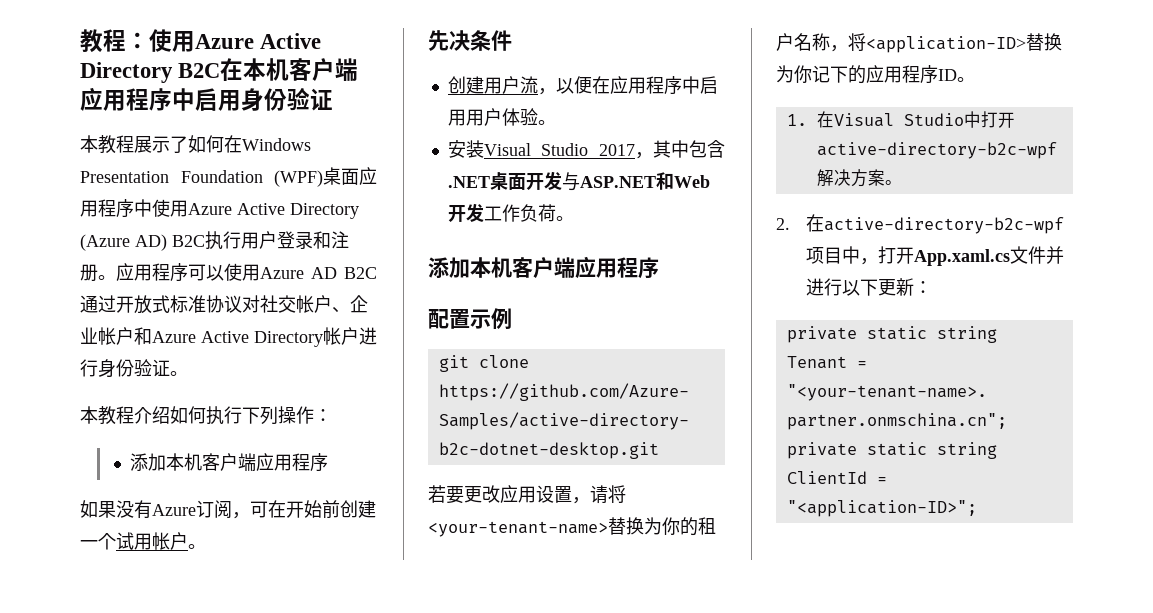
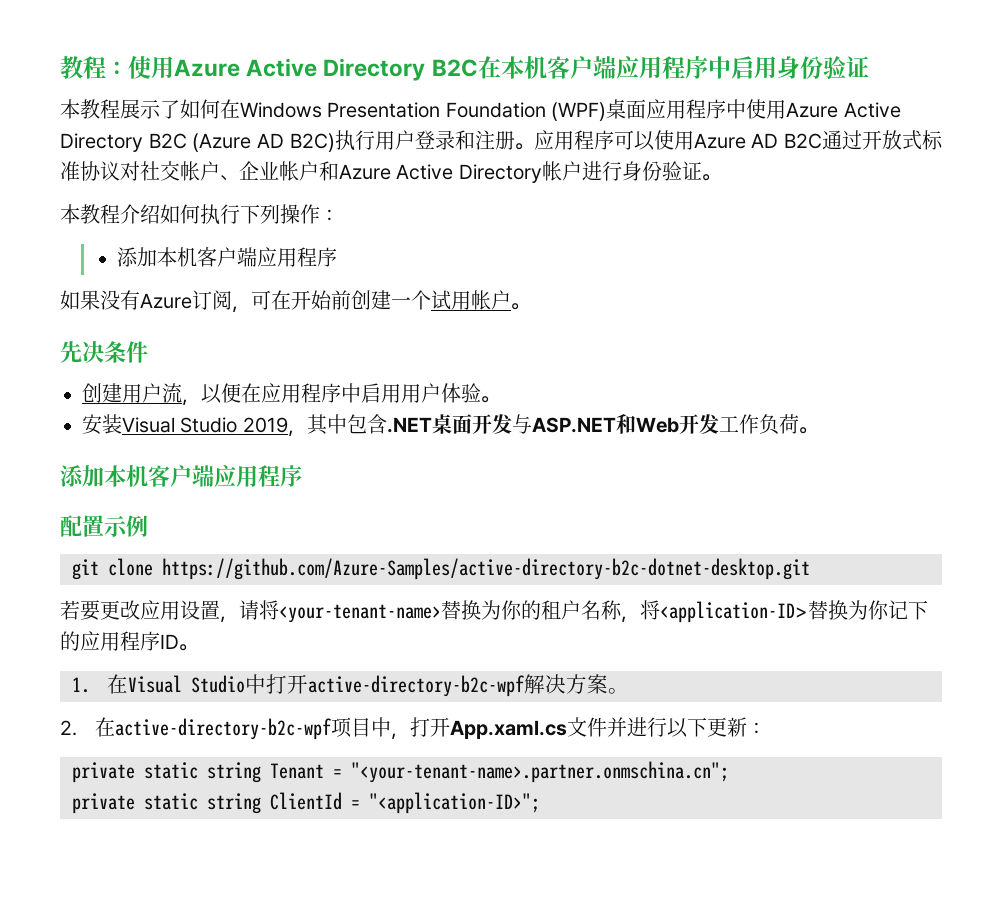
[80,234,205,251] (Azure AD) B2C -> [148,133,335,152] B2C (Azure AD B2C)
[599,144,635,156] 2017 -> [242,417,288,433] 2019

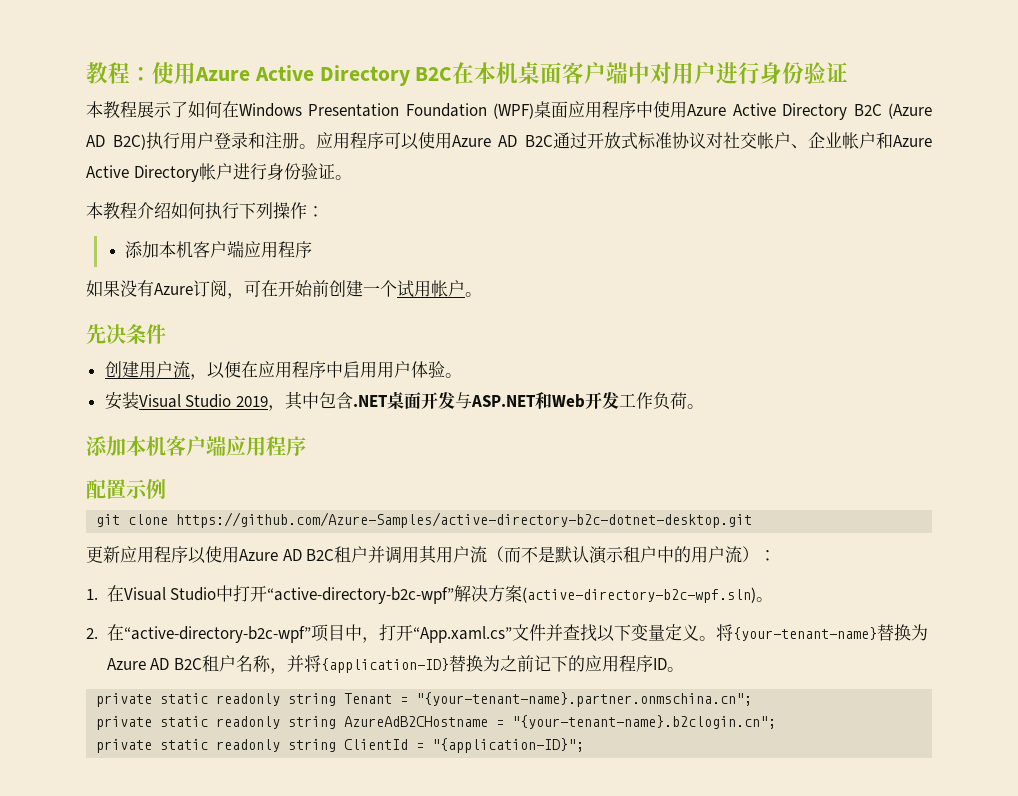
[546,56,777,79] 客户端应用程序中启用 -> [518,62,761,84] 桌面客户端中对用户进行
[60,600,889,623] 若要更改应用设置，请将<your-tenant-name>替换为你的租户名称，将<application-ID>替换为你 -> [86,545,777,564] [86,585,774,604] [86,624,928,643] [106,655,534,674] 更新应用程序以使用Azure AD B2C租户并调用其用户流（而不是默认演示租户中的用户流）： // 1.在Visual Studio中打开“active-directory-b2c-wpf”解决方案(active-directory-b2c-wpf.sln)。 // 2.在“active-directory-b2c-wpf”项目中，打开“App.xaml.cs”文件并查找以下变量定义。将{your-tenant-name}替换为Azure AD B2C租户名称，并将{application-ID}替换为之前
[72,674,630,697] [60,717,767,740] [72,761,729,783] [72,793,198,814] 1.在Visual Studio中打开active-directory-b2c-wpf解决方案。 // 2.在active-directory-b2c-wpf项目中，打开App.xaml.cs文件并进行以下更新： // private static string Tenant = "<your-tenant-name>.partner.onmschina.cn"; // private static -> [96,692,753,707] [96,715,777,730] [96,739,281,753] private static readonly string Tenant = "{your-tenant-name}.partner.onmschina.cn"; // private static readonly string AzureAdB2CHostname = "{your-tenant-name}.b2clogin.cn"; // private static readonly
[369,792,540,814] "<application-ID>"; -> [432,738,585,753] "{application-ID}";

